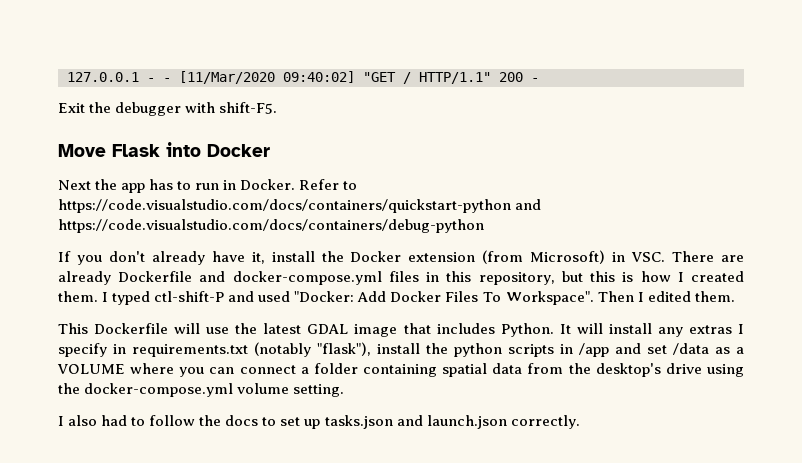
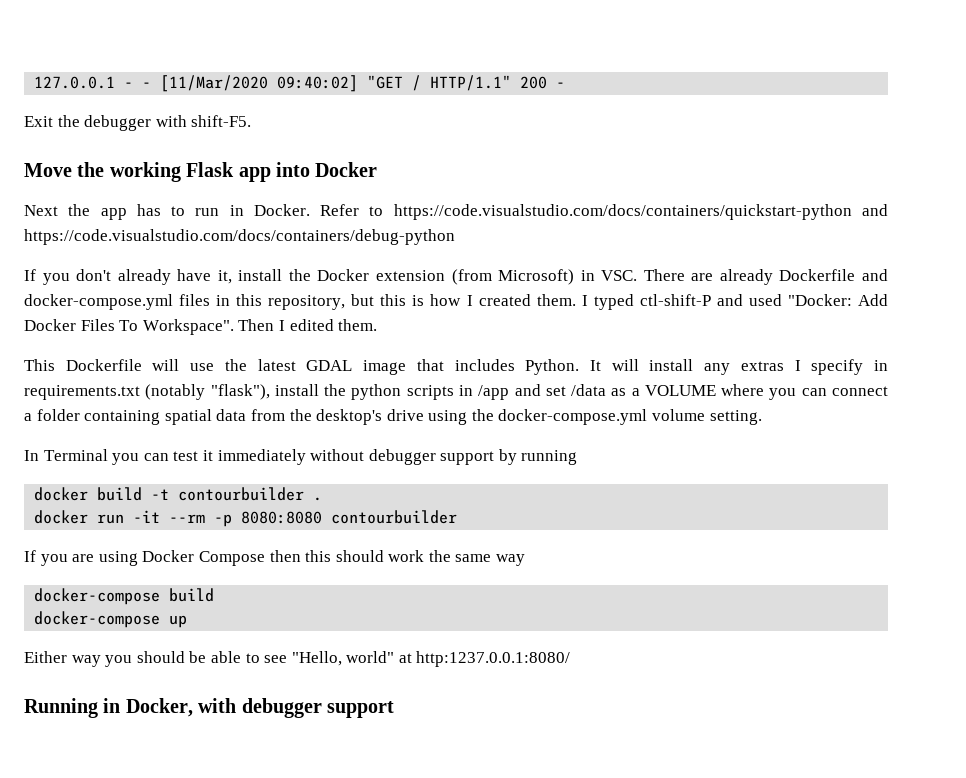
[112,144,160,157] Flask -> [77,162,271,182] the working Flask app
[58,415,580,429] I also had to follow the docs to set up tasks.json and launch.json correctly. -> [24,449,578,465] [34,487,323,501] [34,510,458,527] [24,550,526,566] [34,588,215,605] [34,611,188,628] [24,651,571,667] [24,698,394,718] In Terminal you can test it immediately without debugger support by running // docker build -t contourbuilder . // docker run -it --rm -p 8080:8080 contourbuilder // If you are using Docker Compose then this should work the same way // docker-compose build // docker-compose up // Either way you should be able to see "Hello, world" at http:1237.0.0.1:8080/ // Running in Docker, with debugger support

